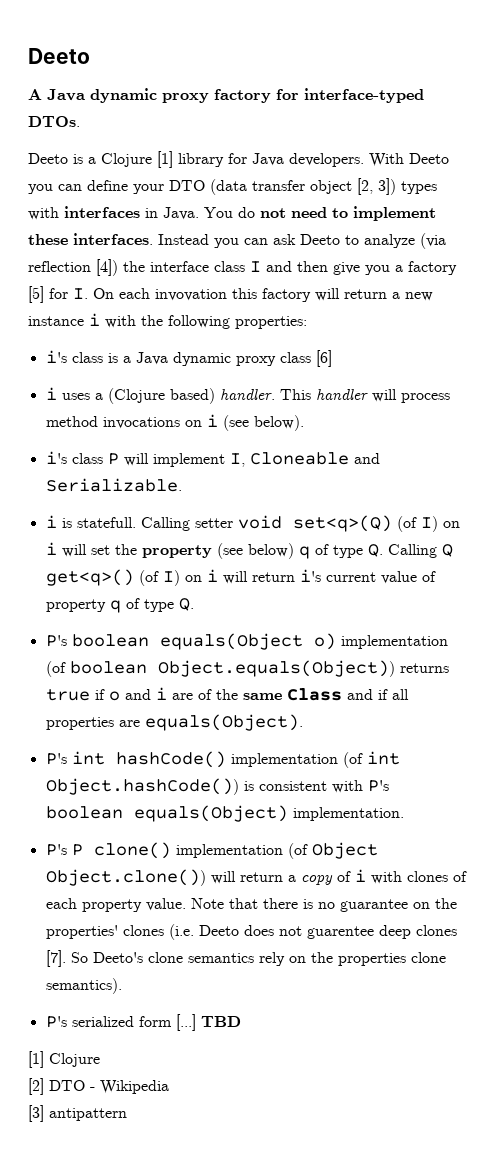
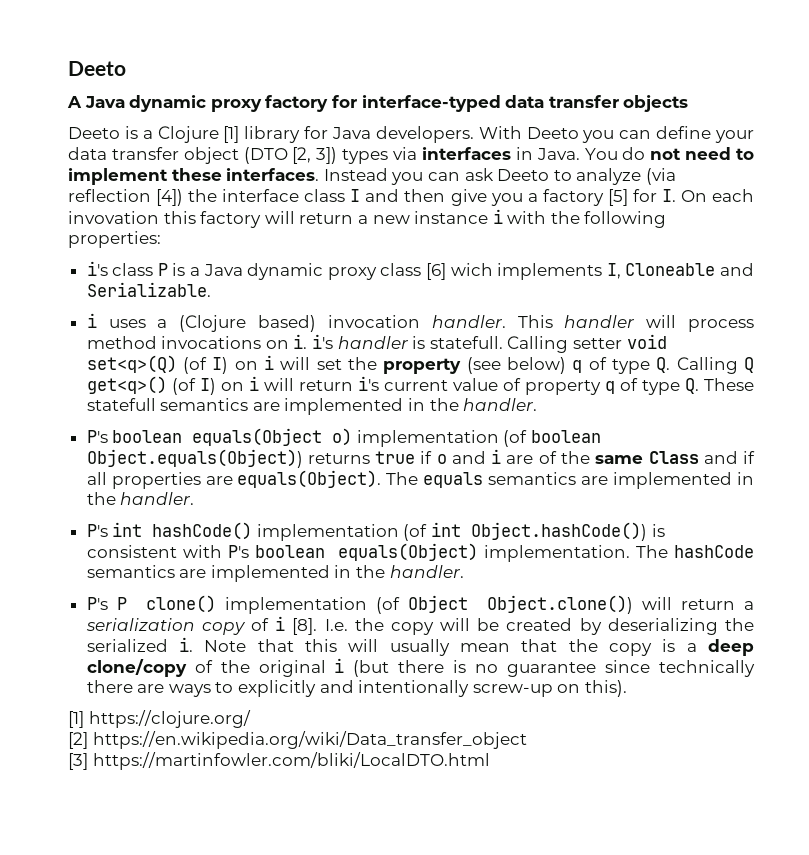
[28,116,80,127] DTOs. -> [505,95,689,112] data transfer objects
[169,179,247,195] DTO (data -> [68,147,107,160] data
(352, 187) none -> [243,147,288,164] (DTO
[28,207,59,220] with -> [393,147,418,160] via
(103, 357) none -> [157,263,168,276] P
(332, 358) none -> [450,263,754,280] [86,282,211,297] wich implements I, Cloneable and Serializable.
(215, 396) none -> [327,315,420,328] invocation
[206,414,304,431] [45,451,380,467] [45,478,182,492] [45,515,57,528] i (see below). // i's class P will implement I, Cloneable and Serializable. // i -> [293,334,409,349] i. i's handler
(194, 604) none -> [703,378,754,391] [86,398,538,415] These statefull semantics are implemented in the handler.
(303, 722) none -> [386,472,754,489] [86,492,195,505] The equals semantics are implemented in the handler.
(404, 814) none -> [635,545,754,558] [86,565,464,582] The hashCode semantics are implemented in the handler.
(296, 878) none -> [85,618,195,631] serialization
[370,871,467,884] [45,898,457,912] [45,924,457,940] [45,950,446,967] [45,978,122,994] [45,1014,241,1031] [28,1051,100,1068] with clones of each property value. Note that there is no guarantee on the properties' clones (i.e. Deeto does not guarentee deep clones [7]. So Deeto's clone semantics rely on the properties clone semantics). // P's serialized form [...] TBD // [1] Clojure -> [292,618,754,635] [86,637,754,656] [86,658,755,677] [86,680,628,697] [68,710,251,728] [8]. I.e. the copy will be created by deserializing the serialized i. Note that this will usually mean that the copy is a deep clone/copy of the original i (but there is no guarantee since technically there are ways to explicitly and intentionally screw-up on this). // [1] https://clojure.org/
[49,1080,169,1094] DTO - Wikipedia -> [92,731,527,749] https://en.wikipedia.org/wiki/Data_transfer_object
[49,1108,127,1121] antipattern -> [92,752,490,770] https://martinfowler.com/bliki/LocalDTO.html

